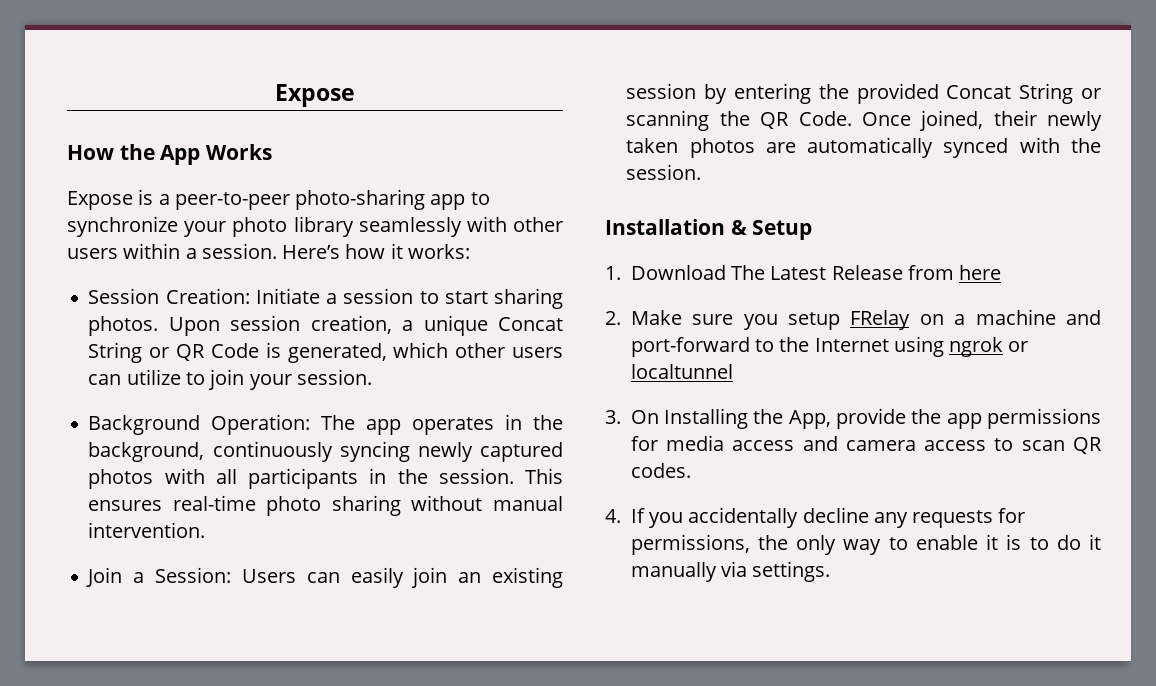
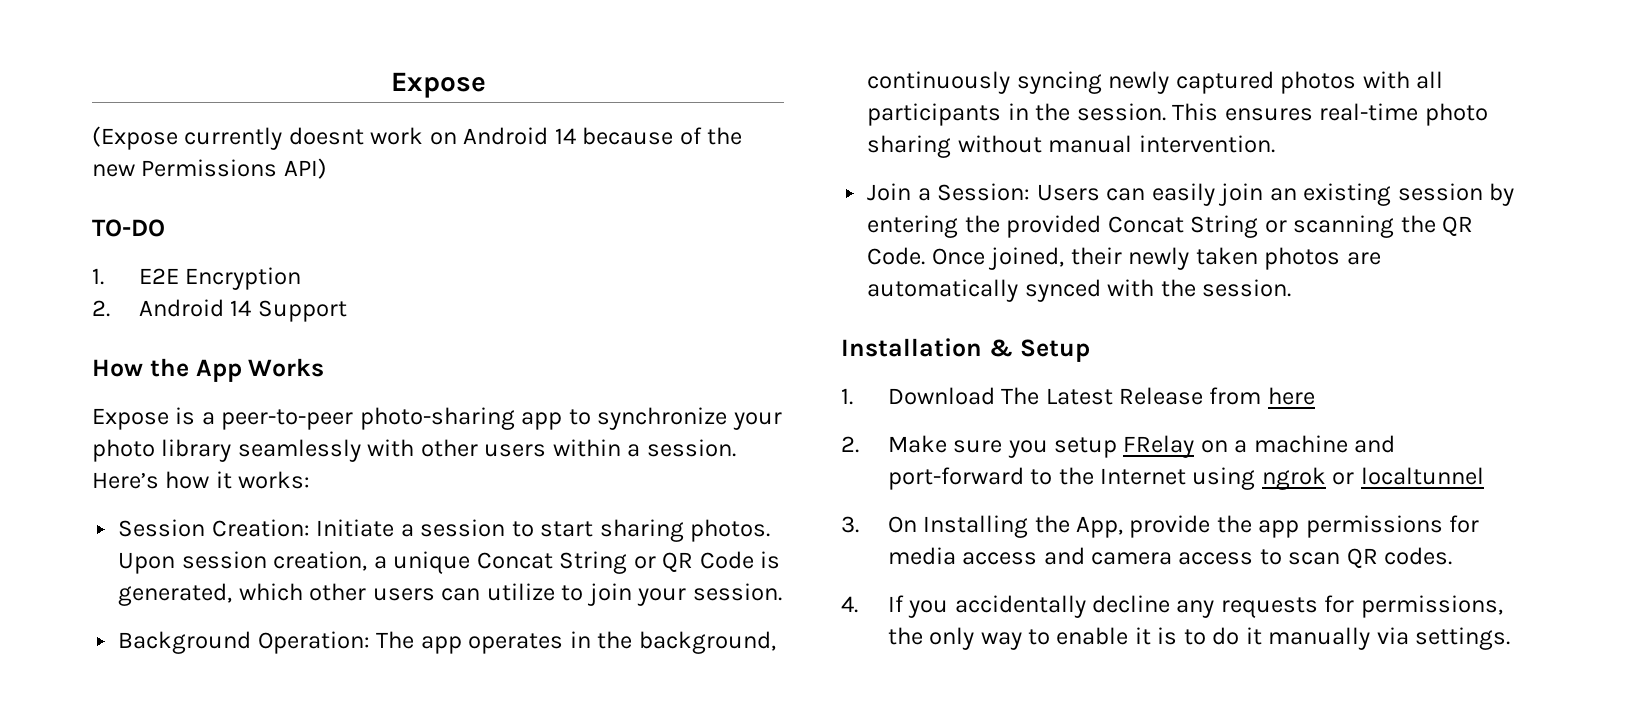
[275,84,355,107] Expose -> [390,72,486,98] [92,126,743,150] [92,158,327,179] [92,219,165,237] [92,267,302,290] [92,299,347,322] Expose // (Expose currently doesnt work on Android 14 because of the new Permissions API) // TO-DO // 1. E2E Encryption // 2. Android 14 Support

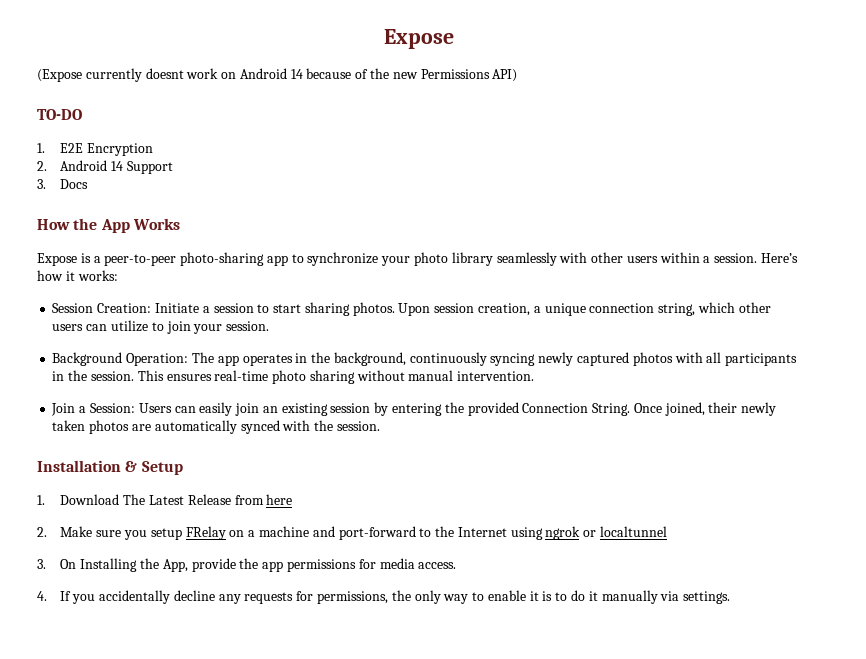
(347, 311) none -> [37,179,89,189] // 3. Docs
[476,551,781,574] [118,583,233,606] Concat String or QR Code is generated, -> [589,303,696,316] connection string,
[1107,215,1474,238] [867,247,926,265] Concat String or scanning the QR Code. -> [522,403,631,416] Connection String.
[962,547,1453,569] access and camera access to scan QR codes. -> [418,562,457,569] access.

